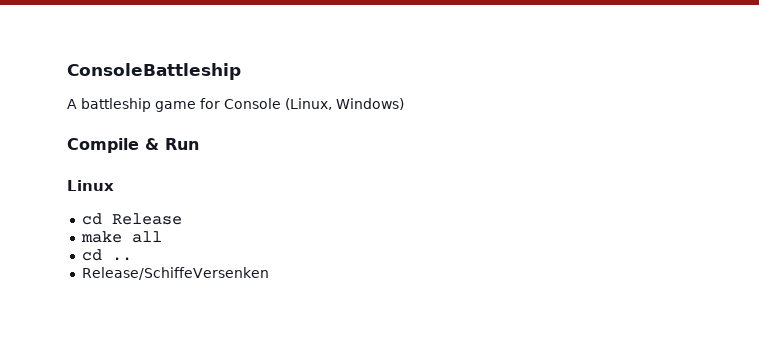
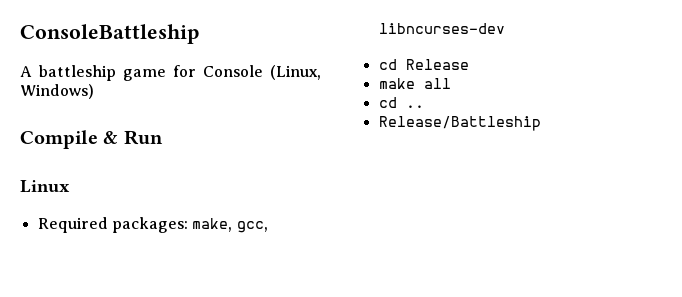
(114, 185) none -> [37,217,268,233] [378,23,505,34] // Required packages: make, gcc, libncurses-dev
[81,267,269,280] Release/SchiffeVersenken -> [378,116,541,131] Release/Battleship

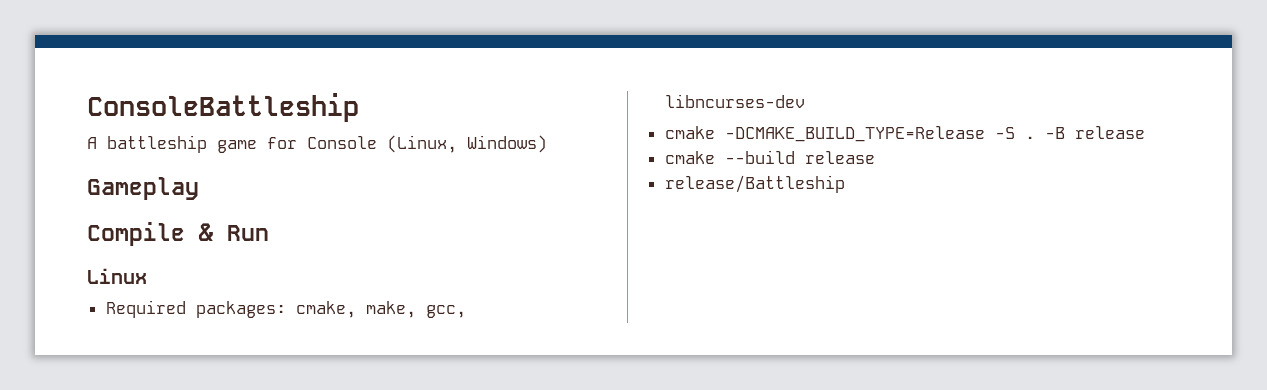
(94, 91) none -> [87,177,199,200] // Gameplay
(188, 225) none -> [295,301,356,318] cmake,
[378,59,469,70] [378,78,451,89] [378,97,424,108] [378,116,541,131] cd Release // make all // cd .. // Release/Battleship -> [664,126,1145,142] [664,150,875,164] [664,175,845,193] cmake -DCMAKE_BUILD_TYPE=Release -S . -B release // cmake --build release // release/Battleship

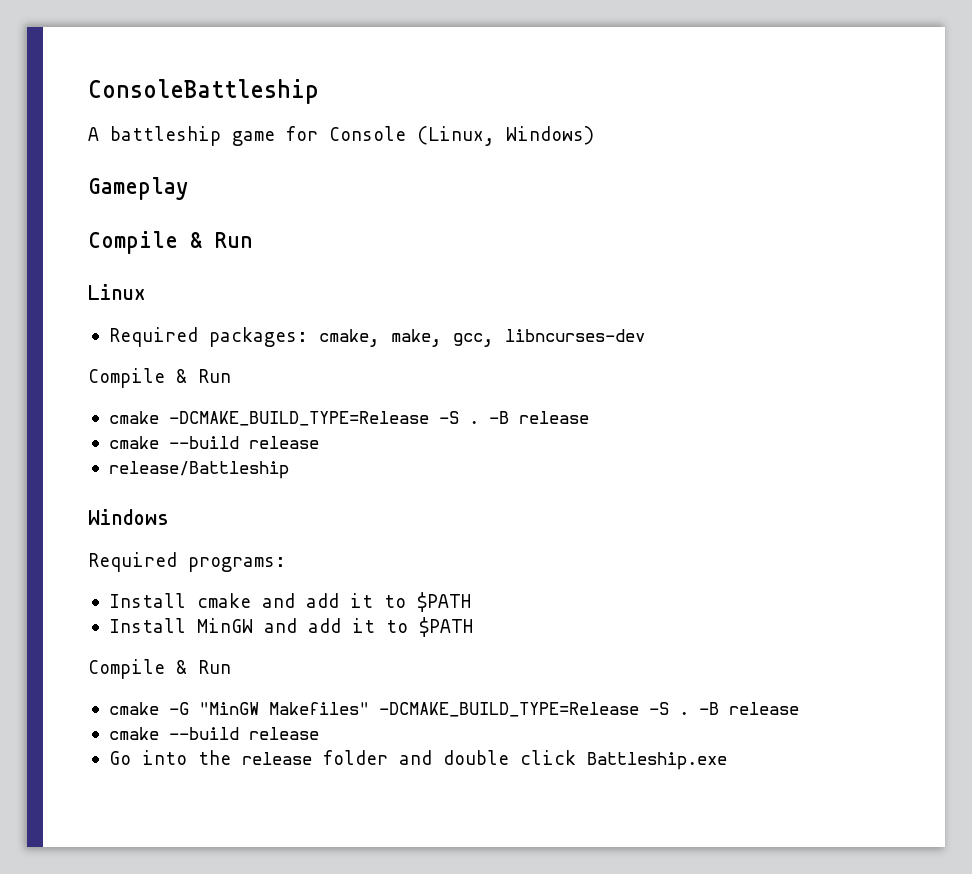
(805, 101) none -> [88,368,231,388] // Compile & Run
(845, 184) none -> [88,509,169,525] [88,552,286,572] [108,592,471,612] [108,617,473,637] [88,659,231,679] [108,702,799,717] [108,727,319,740] [108,750,727,770] // Windows // Required programs: // Install cmake and add it to $PATH // Install MinGW and add it to $PATH // Compile & Run // cmake -G "MinGW Makefiles" -DCMAKE_BUILD_TYPE=Release -S . -B release // cmake --build release // Go into the release folder and double click Battleship.exe

